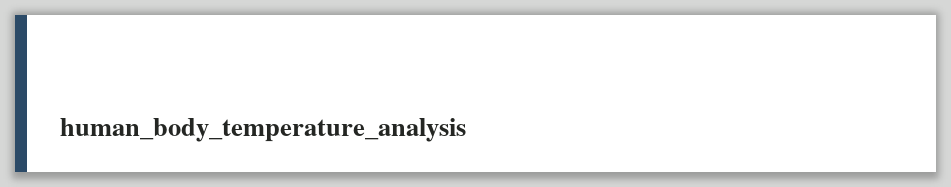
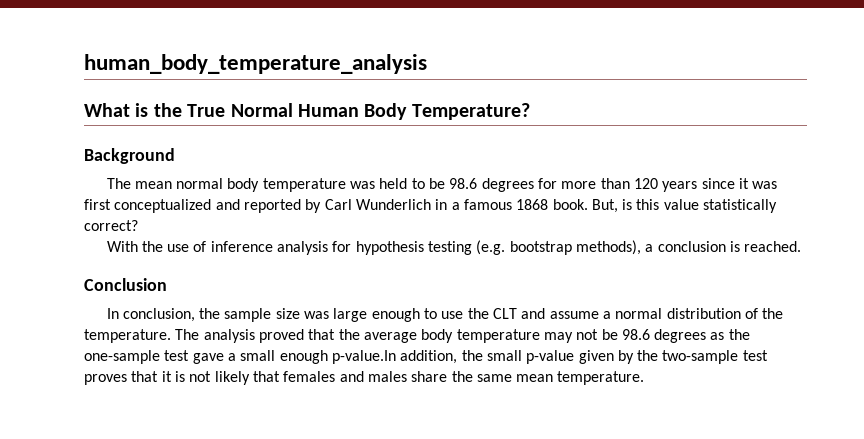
(466, 130) none -> [84,103,530,120] [84,148,175,164] [106,178,778,192] [84,199,778,213] [84,220,138,231] [106,240,802,255] [84,278,167,291] [106,308,784,322] [84,329,750,343] [84,350,768,364] [84,371,645,385] // What is the True Normal Human Body Temperature? // Background // The mean normal body temperature was held to be 98.6 degrees for more than 120 years since it was first conceptualized and reported by Carl Wunderlich in a famous 1868 book. But, is this value statistically correct? // With the use of inference analysis for hypothesis testing (e.g. bootstrap methods), a conclusion is reached. // Conclusion // In conclusion, the sample size was large enough to use the CLT and assume a normal distribution of the temperature. The analysis proved that the average body temperature may not be 98.6 degrees as the one-sample test gave a small enough p-value.In addition, the small p-value given by the two-sample test proves that it is not likely that females and males share the same mean temperature.

